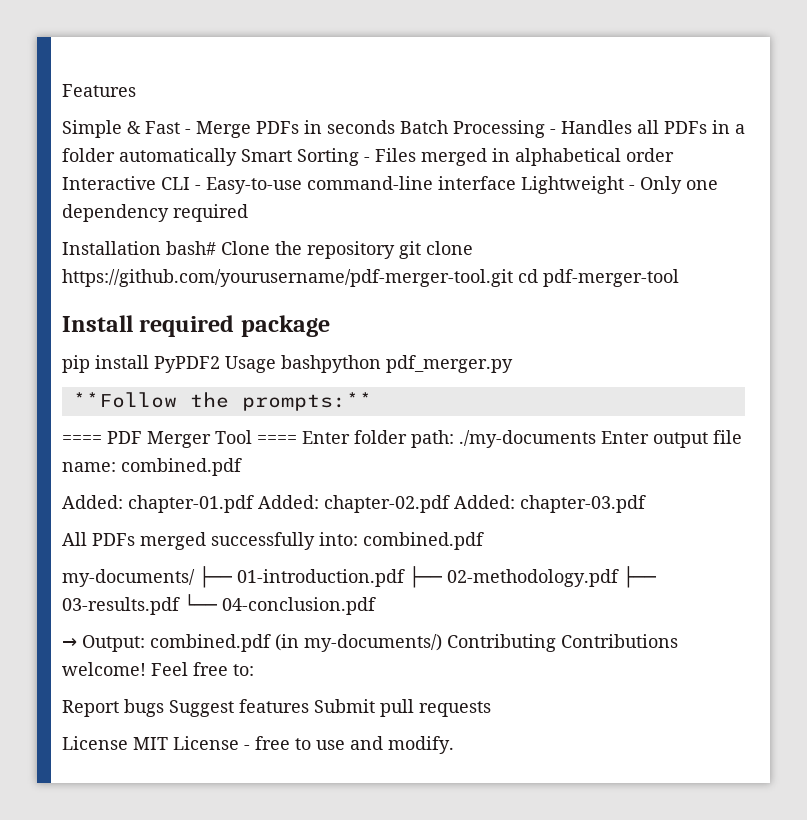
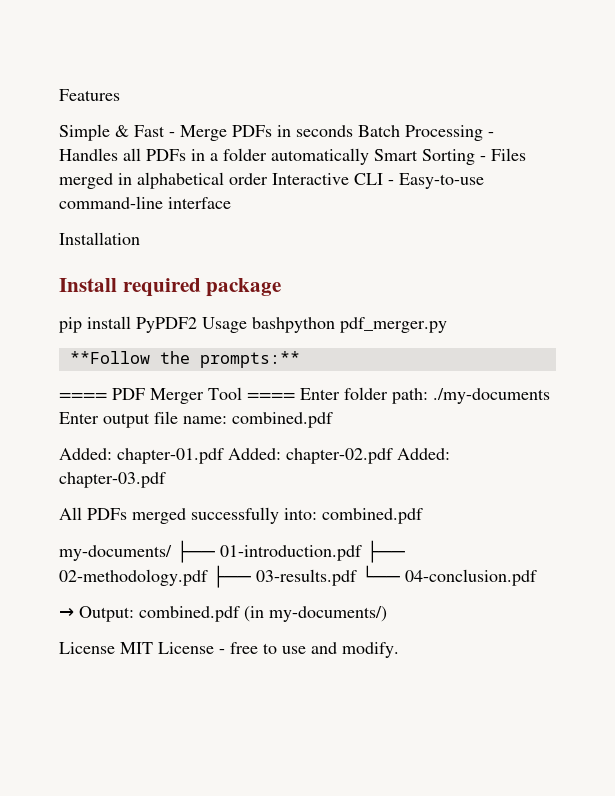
[521,176,718,194] [62,204,248,222] [62,241,473,259] [62,269,679,287] Lightweight - Only one dependency required // Installation bash# Clone the repository git clone https://github.com/yourusername/pdf-merger-tool.git cd pdf-merger-tool -> [59,232,140,245] // Installation
[447,634,678,652] [62,662,254,676] [62,699,491,717] Contributing Contributions welcome! Feel free to: // Report bugs Suggest features Submit pull requests -> (387, 614) none

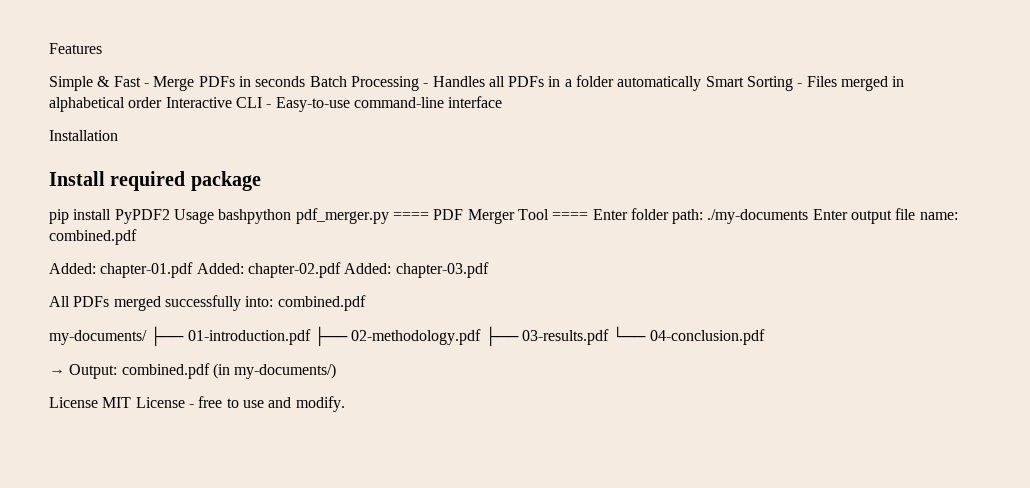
[69,351,300,368] // **Follow the prompts:** // -> (389, 216) none

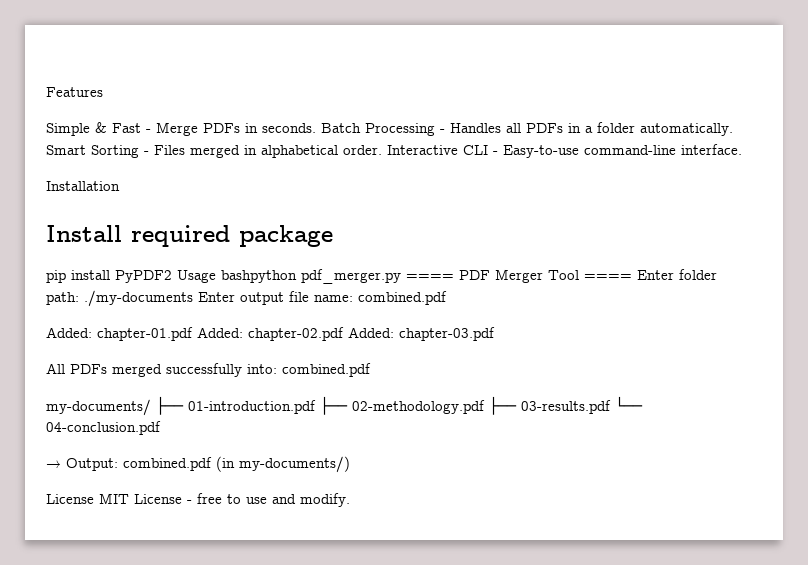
[255,76,306,87] seconds -> [262,123,316,133] seconds.
[617,76,702,91] automatically -> [640,123,733,136] automatically.
[128,97,163,108] order -> [343,145,382,155] order.
[448,96,503,108] interface -> [681,144,742,155] interface.

